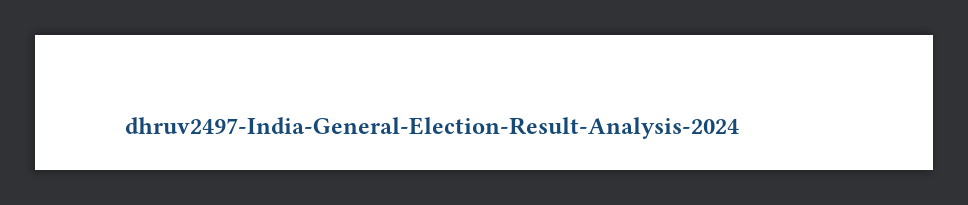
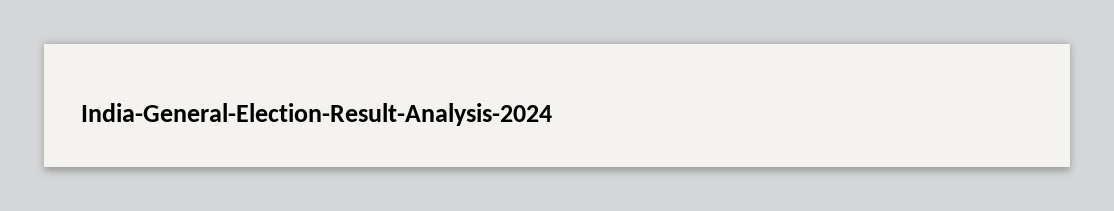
[125,117,739,139] dhruv2497-India-General-Election-Result-Analysis-2024 -> [81,103,552,126] India-General-Election-Result-Analysis-2024

